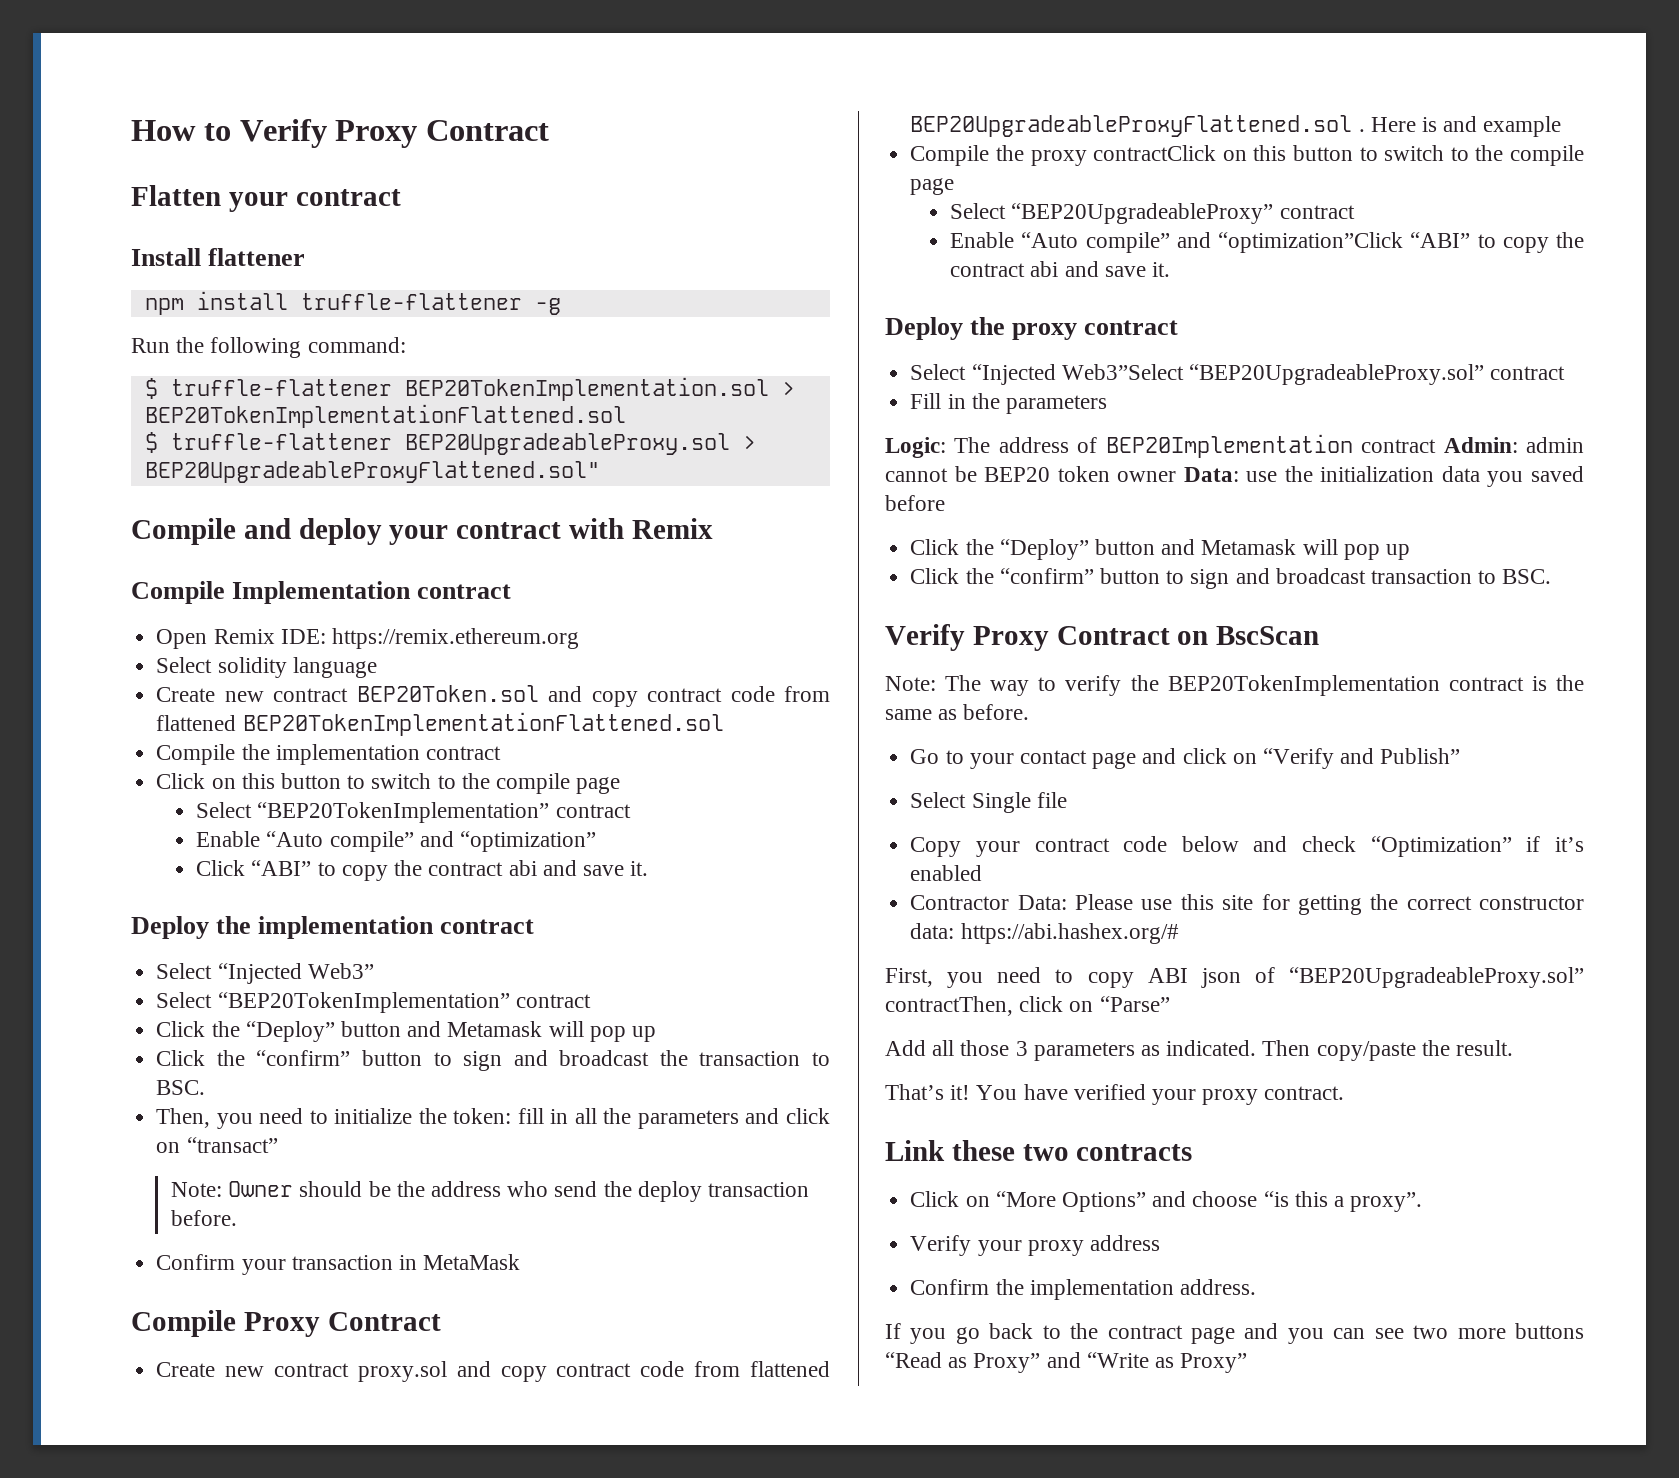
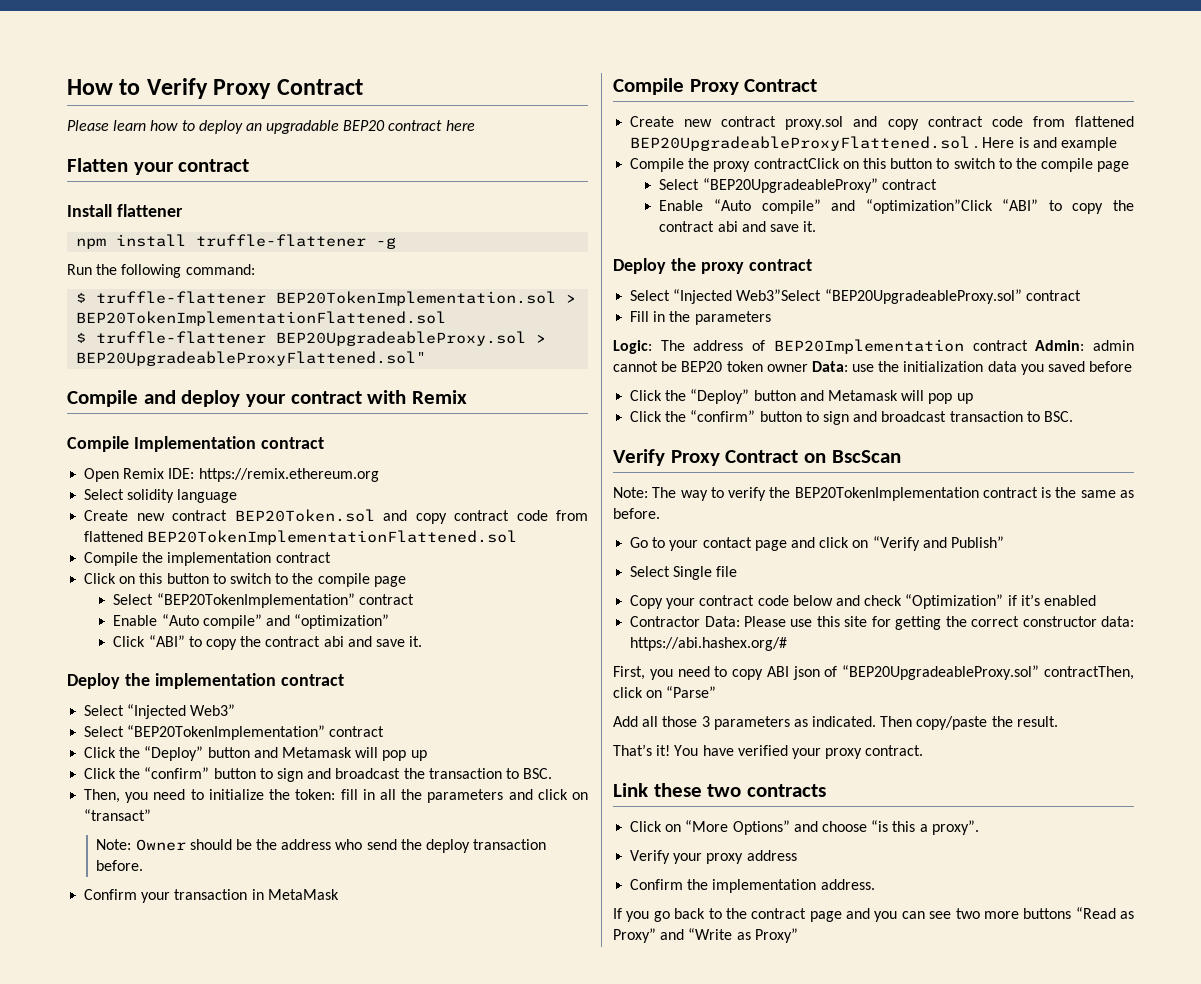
(550, 130) none -> [67,120,475,134] // Please learn how to deploy an upgradable BEP20 contract here

